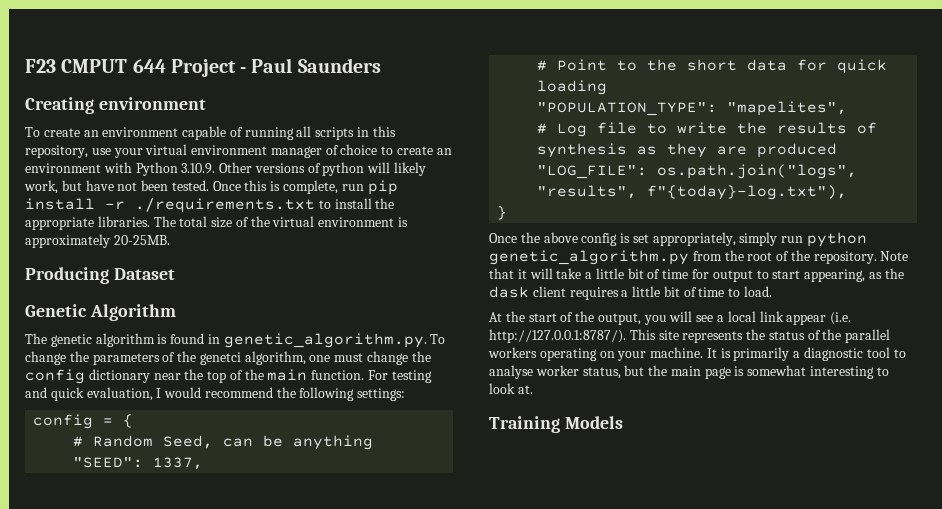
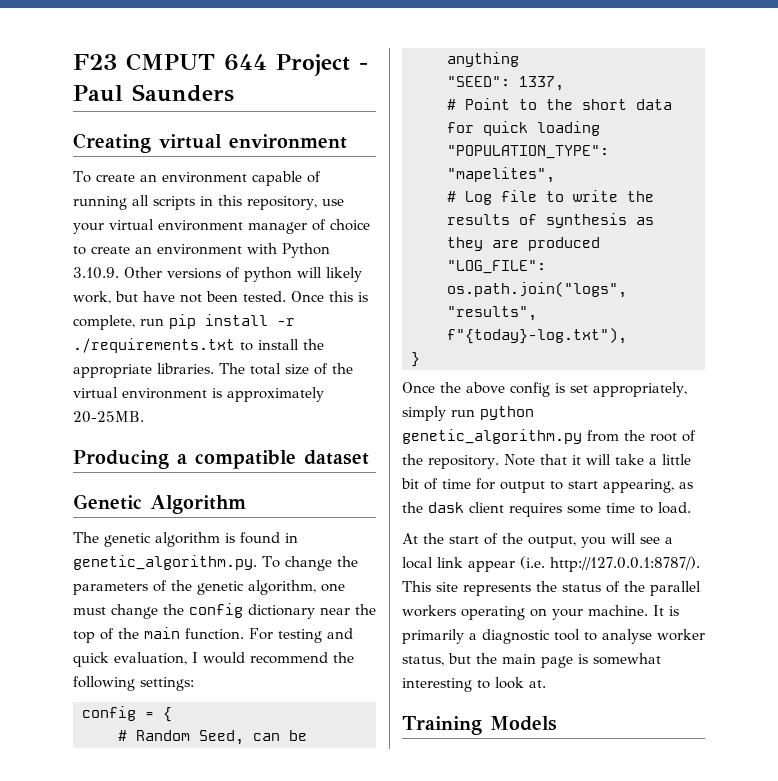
(94, 105) none -> [159,134,222,149] virtual
[113,268,175,280] Dataset -> [177,450,369,469] a compatible dataset
[199,352,241,365] genetci -> [197,581,244,595] genetic
[621,286,697,297] a little bit of -> [567,506,601,514] some

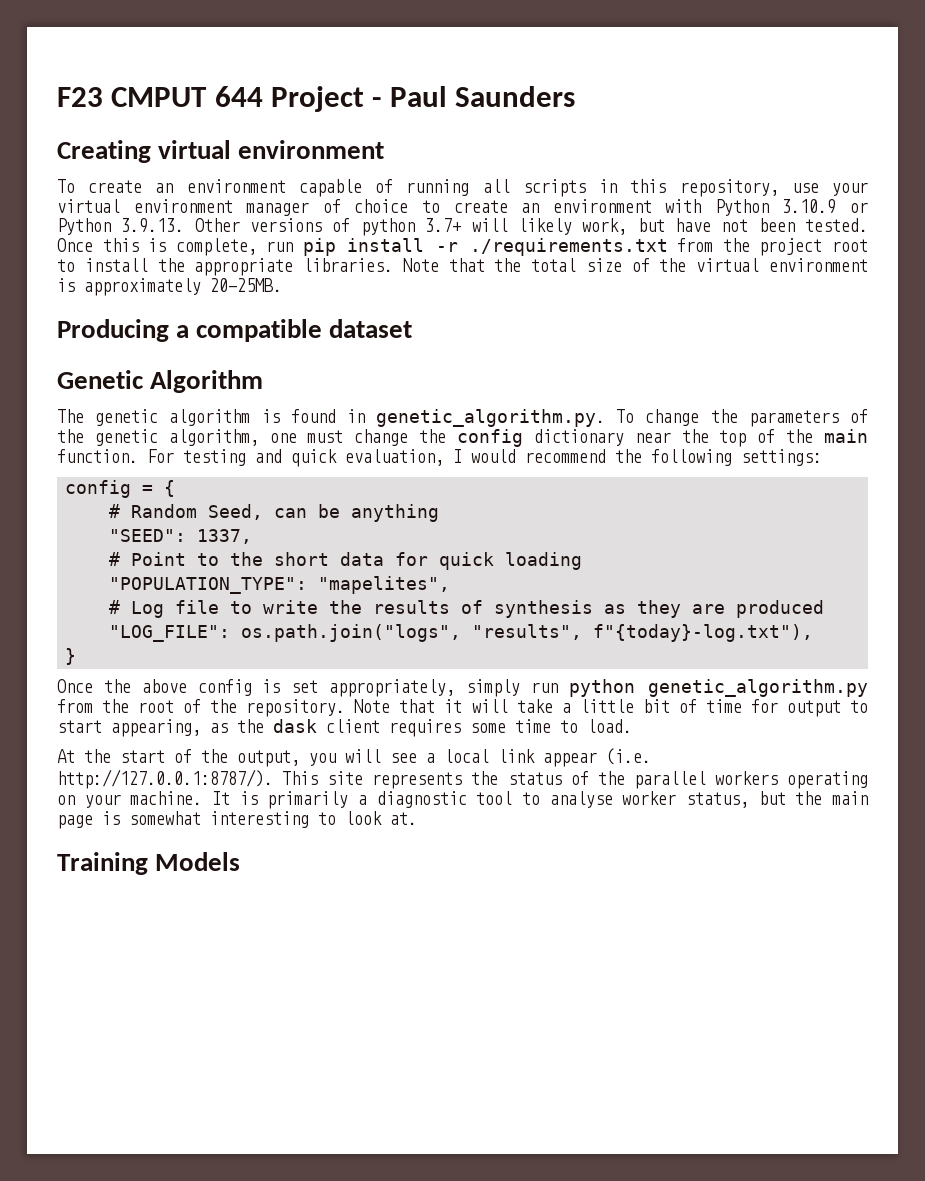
[73,267,119,279] 3.10.9. -> [782,199,868,214] [57,218,185,235] 3.10.9 or Python 3.9.13.
(292, 274) none -> [425,218,462,232] 3.7+
(235, 345) none -> [677,238,869,256] from the project root
[219,363,245,374] The -> [402,258,522,272] Note that the

